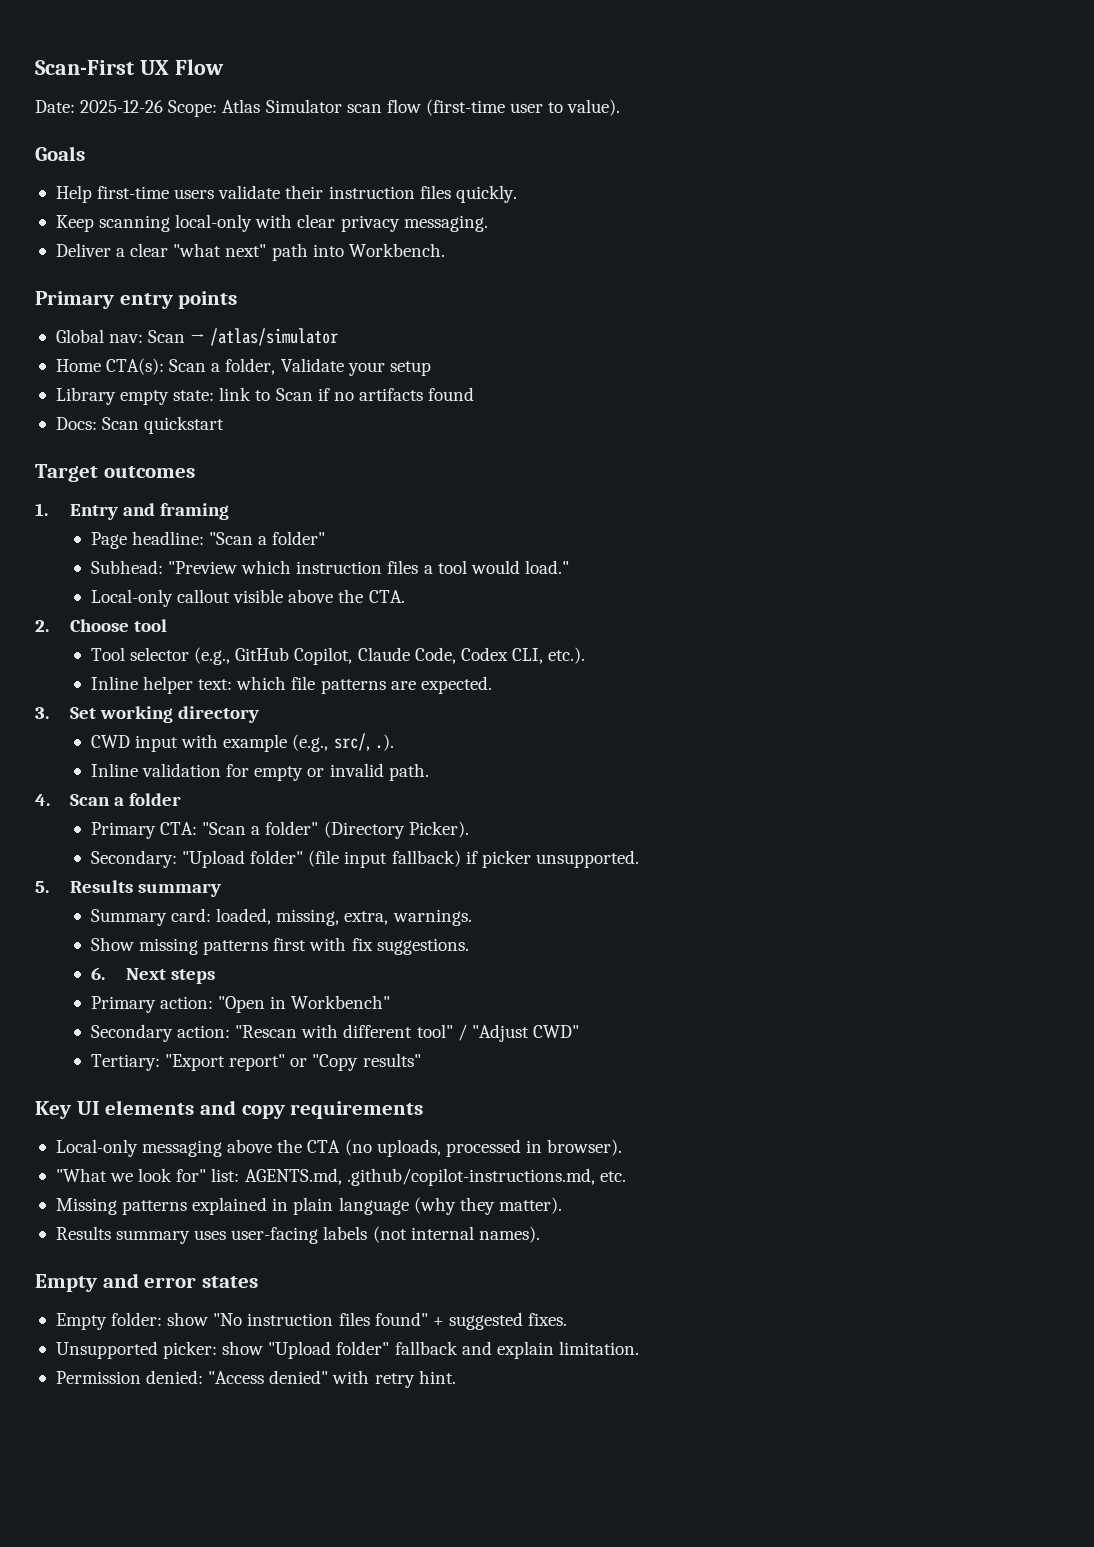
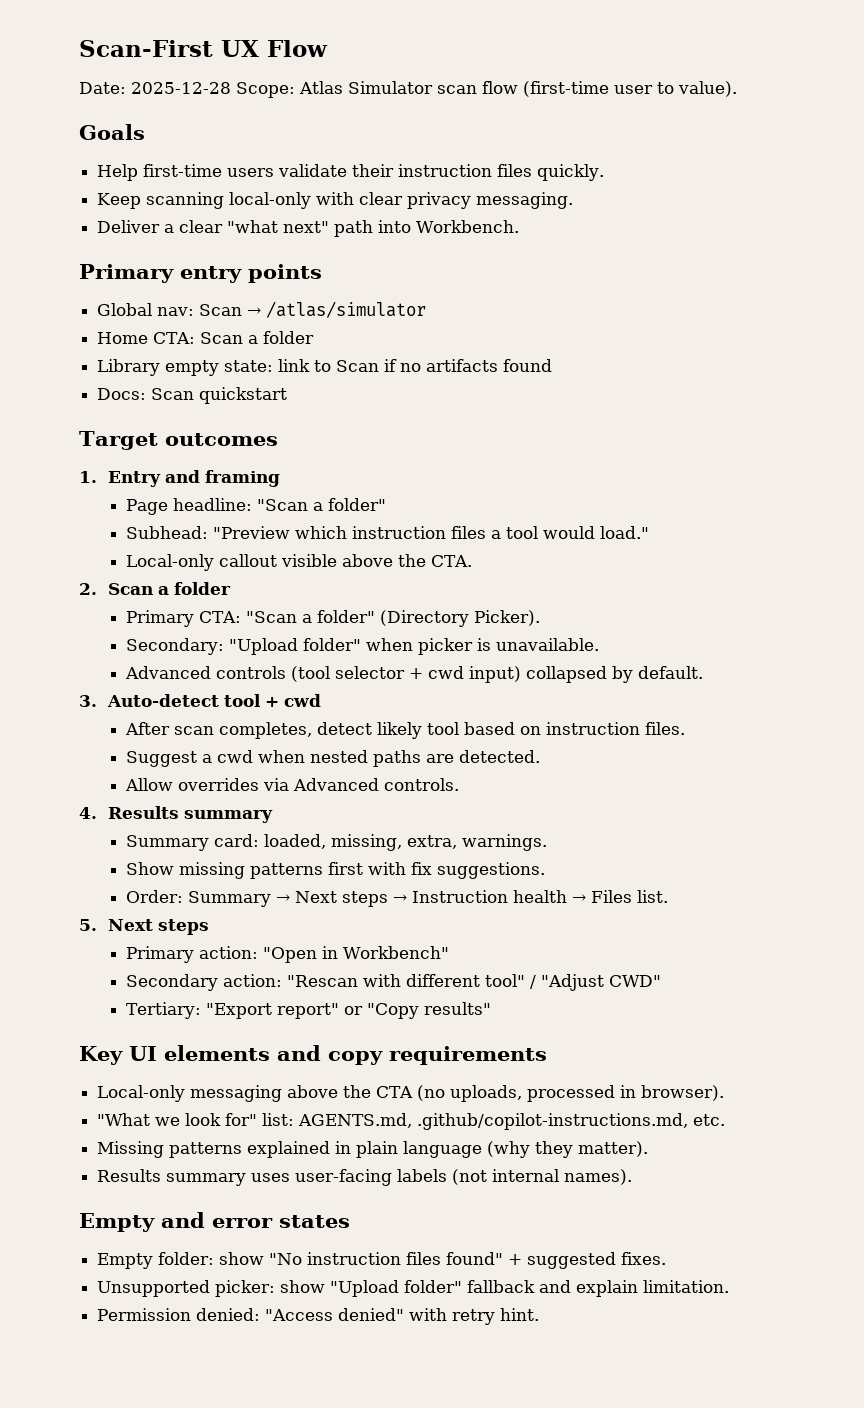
[80,100,164,113] 2025-12-26 -> [131,82,231,94] 2025-12-28
[106,358,431,376] CTA(s): Scan a folder, Validate your setup -> [153,331,315,344] CTA: Scan a folder
[69,619,168,632] [90,647,586,665] [90,676,492,694] [35,706,260,723] [90,733,394,752] [90,763,429,781] [35,794,50,806] Choose tool // Tool selector (e.g., GitHub Copilot, Claude Code, Codex CLI, etc.). // Inline helper text: which file patterns are expected. // 3. Set working directory // CWD input with example (e.g., src/, .). // Inline validation for empty or invalid path. // 4. -> (97, 589) none
[308,850,639,868] [35,881,49,893] (file input fallback) if picker unsupported. // 5. -> [365,638,599,655] [124,666,703,683] [79,694,321,707] [124,722,685,739] [125,750,540,767] [124,778,459,791] [79,807,97,819] when picker is unavailable. // Advanced controls (tool selector + cwd input) collapsed by default. // 3. Auto-detect tool + cwd // After scan completes, detect likely tool based on instruction files. // Suggest a cwd when nested paths are detected. // Allow overrides via Advanced controls. // 4.
[90,967,105,980] 6. -> [125,890,668,907] [79,919,97,931] Order: Summary → Next steps → Instruction health → Files list. // 5.

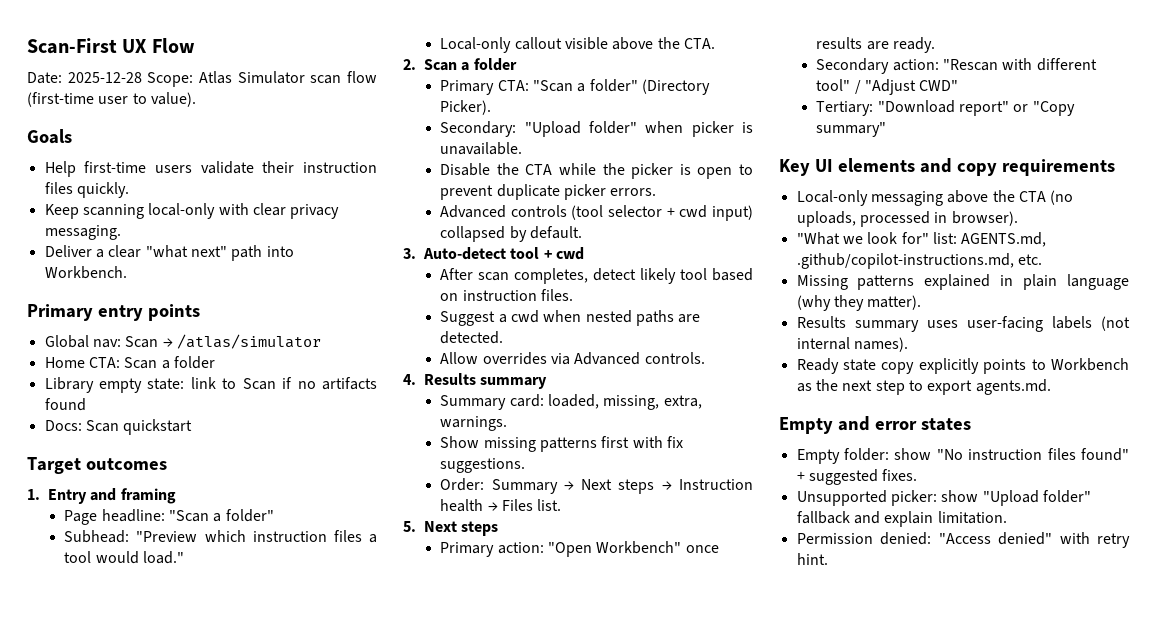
(599, 644) none -> [440,163,753,179] [440,184,657,200] // Disable the CTA while the picker is open to prevent duplicate picker errors.
[321,946,338,959] in -> (592, 549) none
(449, 952) none -> [685,545,719,553] [816,37,935,53] once results are ready.
[205,1003,272,1019] "Export -> [877,100,955,113] "Download
[423,1002,491,1015] results" -> [816,122,887,137] summary"
(633, 1177) none -> [796,358,1129,374] [796,379,1051,395] // Ready state copy explicitly points to Workbench as the next step to export agents.md.

